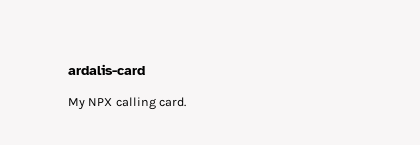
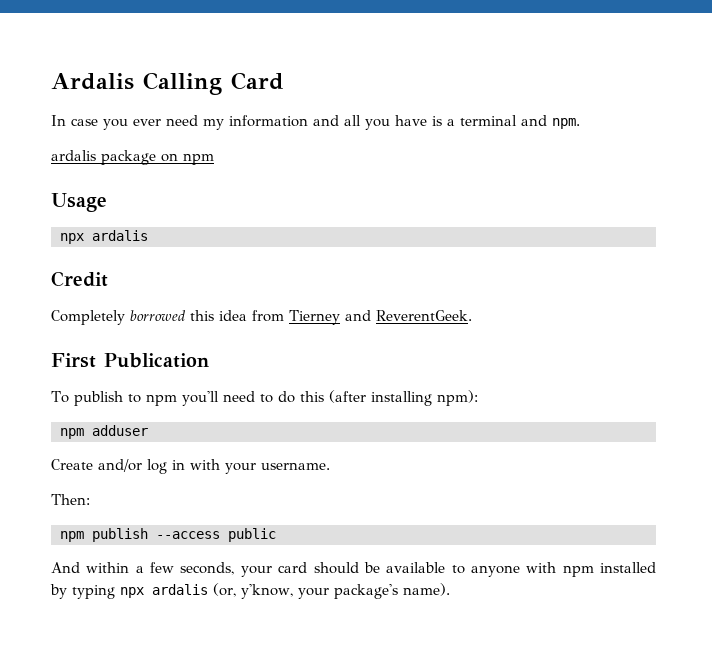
[68,64,145,75] [68,97,187,110] ardalis-card // My NPX calling card. -> [51,72,284,95] [51,115,580,130] [51,150,214,165] [51,193,107,212] [60,230,148,244] [51,271,108,287] [51,310,472,325] [51,353,209,368] [51,390,478,406] [60,425,148,439] [51,459,330,474] [51,494,90,505] [60,528,276,542] [51,562,656,577] [50,583,450,599] Ardalis Calling Card // In case you ever need my information and all you have is a terminal and npm. // ardalis package on npm // Usage // npx ardalis // Credit // Completely borrowed this idea from Tierney and ReverentGeek. // First Publication // To publish to npm you'll need to do this (after installing npm): // npm adduser // Create and/or log in with your username. // Then: // npm publish --access public // And within a few seconds, your card should be available to anyone with npm installed by typing npx ardalis (or, y'know, your package's name).

